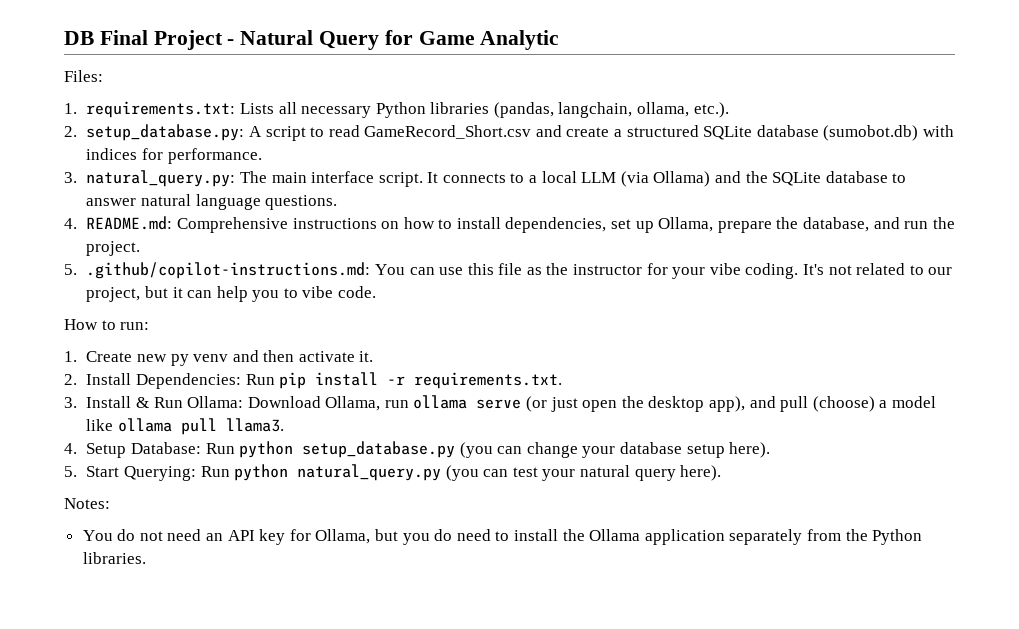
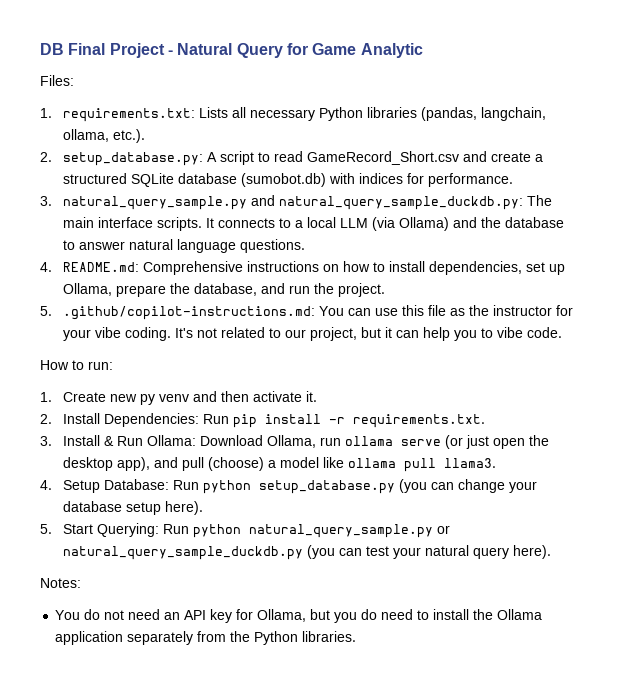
[86,170,236,187] natural_query.py: -> [62,195,523,210] natural_query_sample.py and natural_query_sample_duckdb.py:
[378,172,423,187] script. -> [156,217,202,231] scripts.
[772,172,822,186] SQLite -> (501, 222) none
[297,464,442,481] natural_query.py -> [248,524,450,538] [62,546,303,560] natural_query_sample.py or natural_query_sample_duckdb.py

